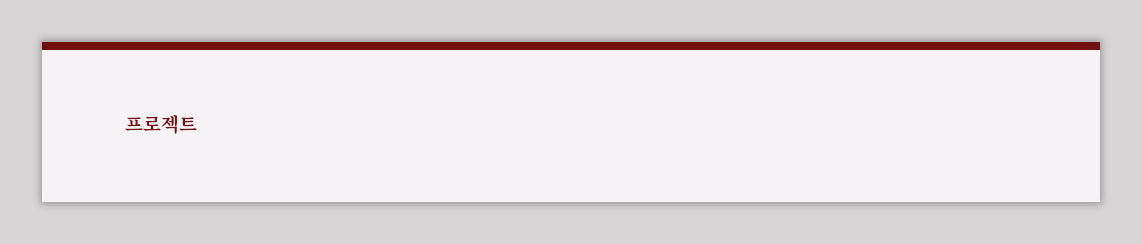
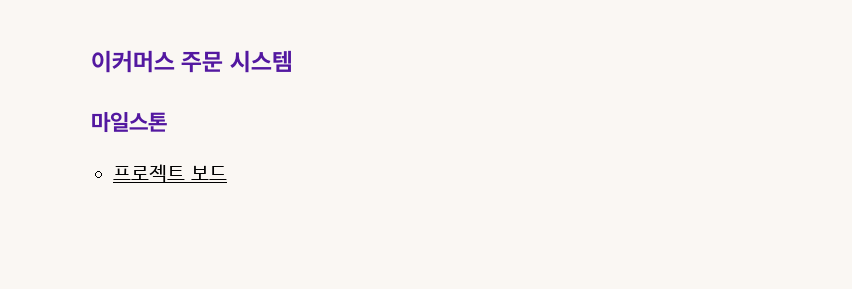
[125,114,197,134] 프로젝트 -> [91,50,293,73] [91,112,167,133] [113,164,227,183] 이커머스 주문 시스템 // 마일스톤 // 프로젝트 보드

